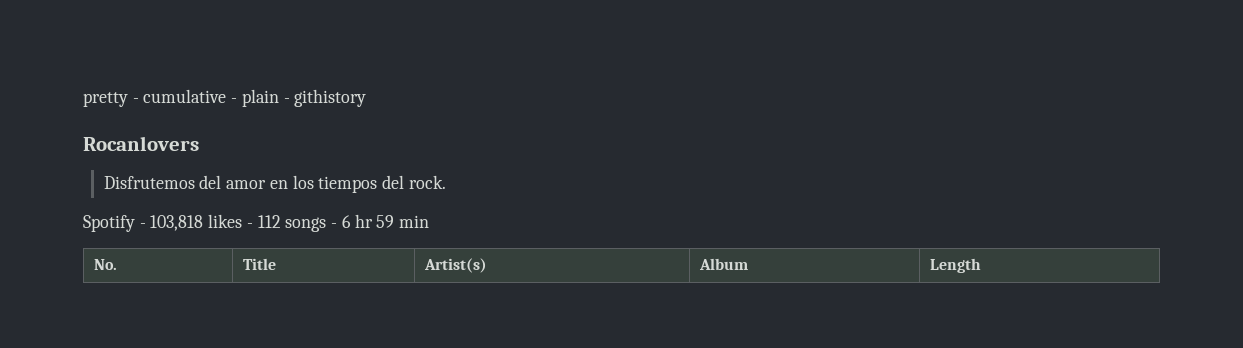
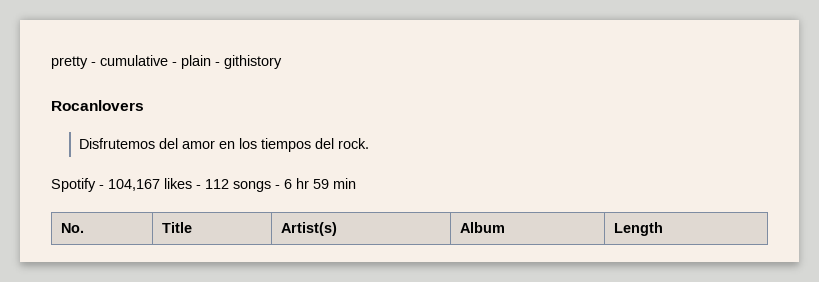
[150,215,204,231] 103,818 -> [108,179,160,191] 104,167

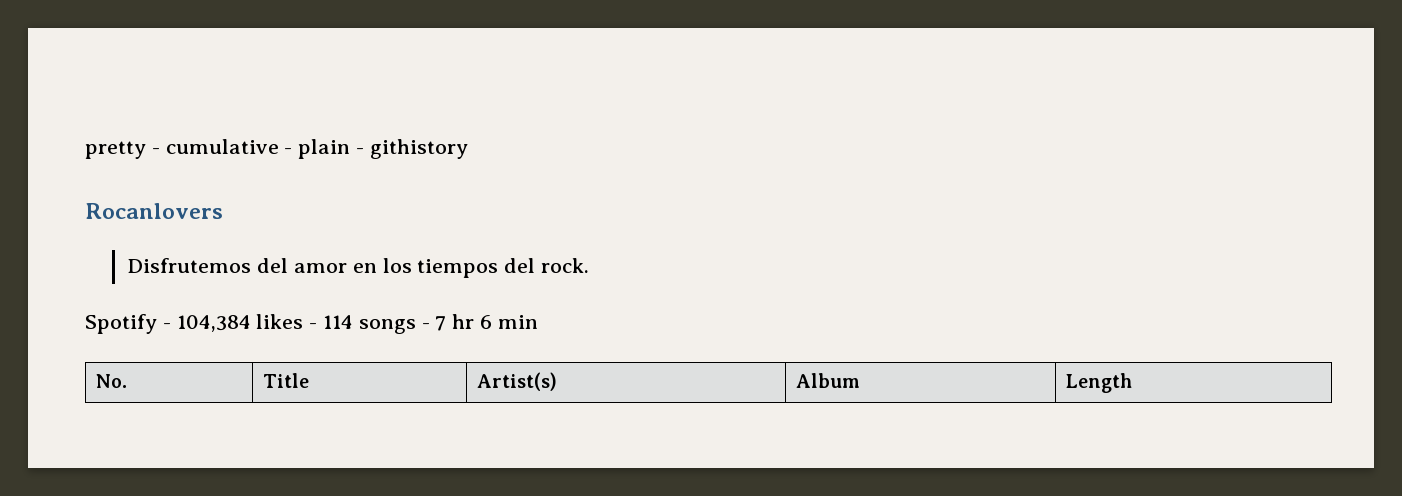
[108,179,160,191] 104,167 -> [176,315,251,332] 104,384
[205,179,229,189] 112 -> [323,315,354,329] 114
[284,178,329,189] 6 hr 59 -> [435,314,493,331] 7 hr 6

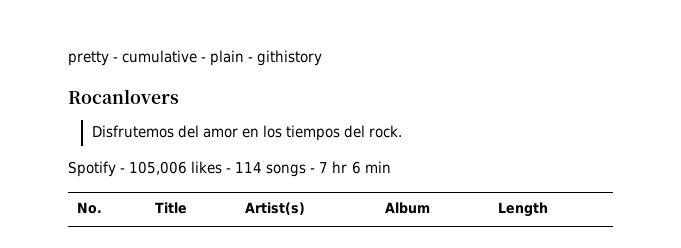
[176,315,251,332] 104,384 -> [129,161,188,175] 105,006

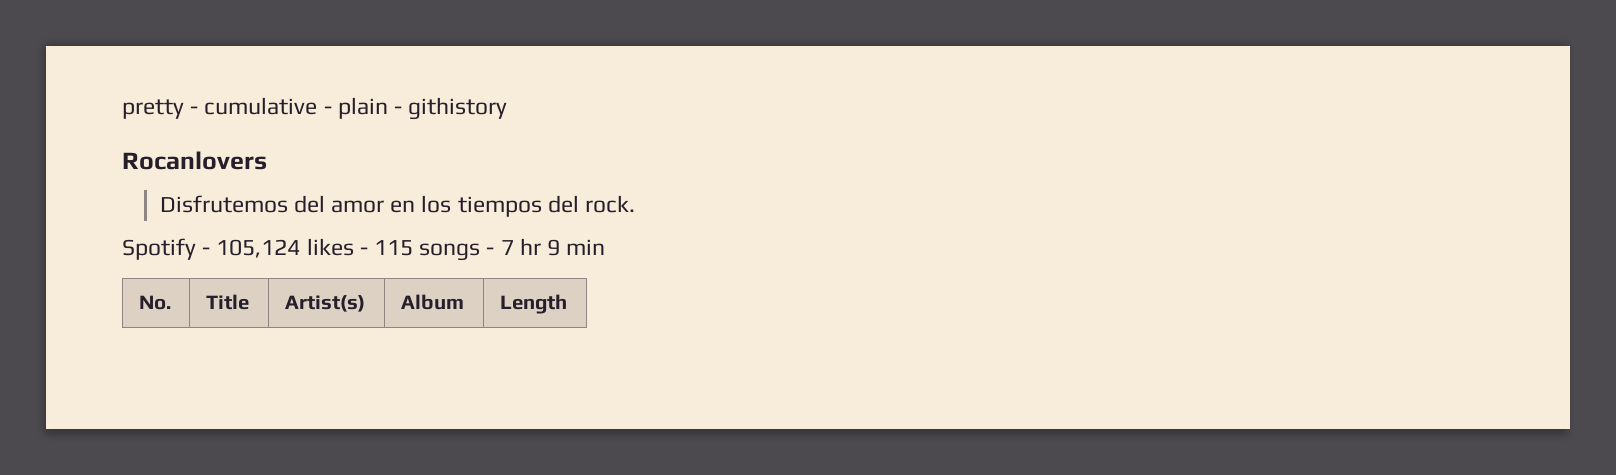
[129,161,188,175] 105,006 -> [216,239,301,258] 105,124
[235,162,263,173] 114 -> [374,240,414,256] 115
[351,161,361,174] 6 -> [547,239,561,256] 9

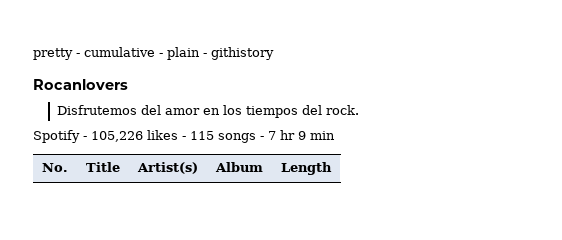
[216,239,301,258] 105,124 -> [91,131,143,142] 105,226

